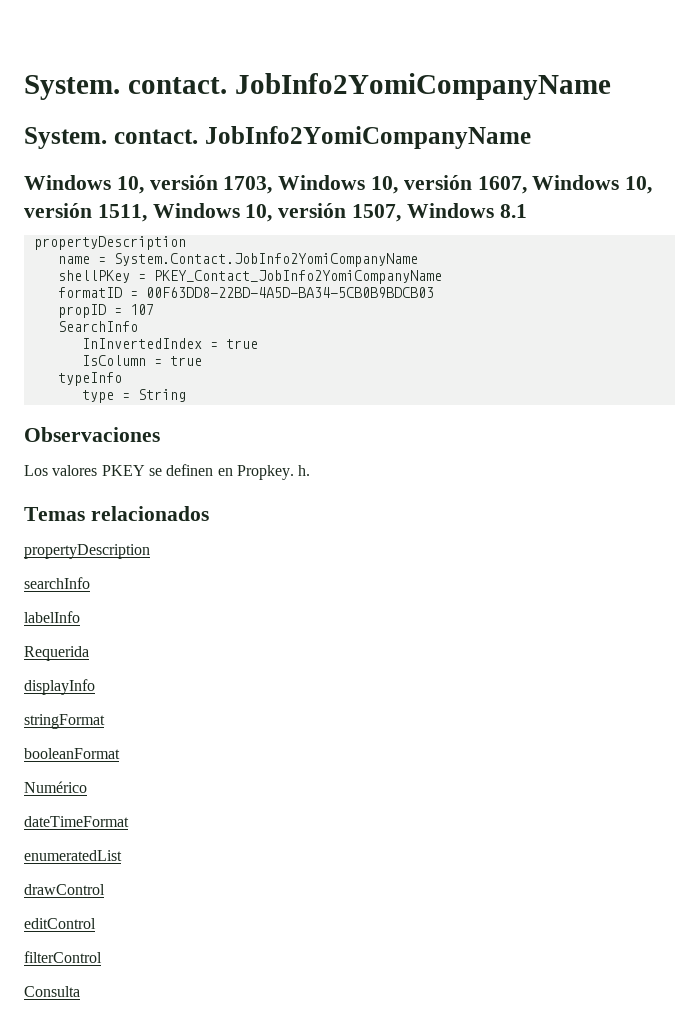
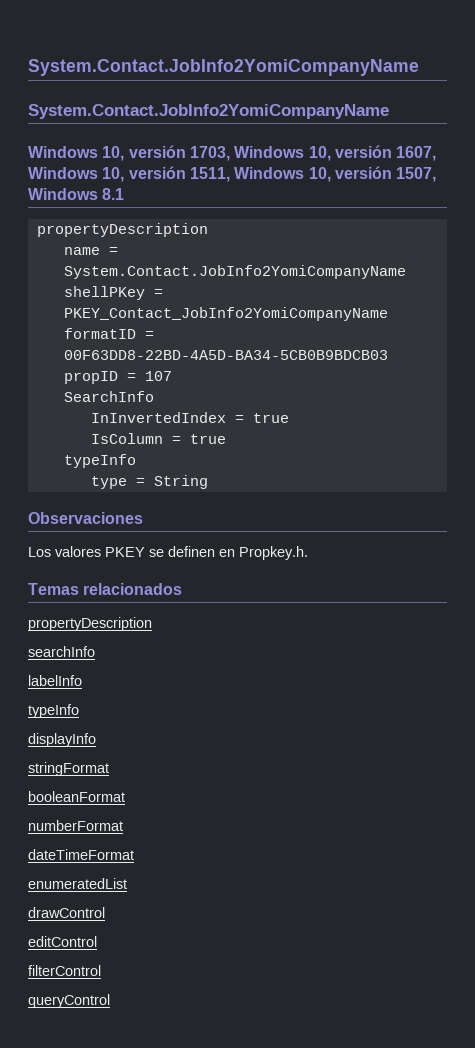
[24,73,611,100] [24,126,531,149] System. contact. JobInfo2YomiCompanyName // System. contact. JobInfo2YomiCompanyName -> [28,59,419,76] [28,104,389,119] System.Contact.JobInfo2YomiCompanyName // System.Contact.JobInfo2YomiCompanyName
[236,465,311,480] Propkey. h. -> [239,546,308,560] Propkey.h.
[24,646,89,661] Requerida -> [28,704,79,718] typeInfo
[24,781,87,793] Numérico -> [28,820,123,831] numberFormat
[24,986,80,997] Consulta -> [28,994,110,1008] queryControl

